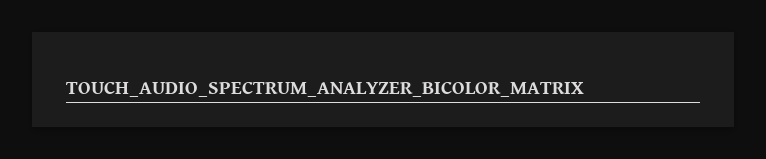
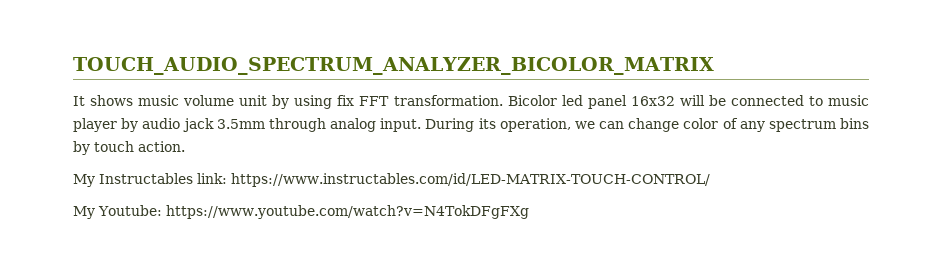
(584, 89) none -> [73,95,869,109] [73,118,869,132] [73,141,185,155] [73,173,710,187] [73,205,529,219] // It shows music volume unit by using fix FFT transformation. Bicolor led panel 16x32 will be connected to music player by audio jack 3.5mm through analog input. During its operation, we can change color of any spectrum bins by touch action. // My Instructables link: https://www.instructables.com/id/LED-MATRIX-TOUCH-CONTROL/ // My Youtube: https://www.youtube.com/watch?v=N4TokDFgFXg

